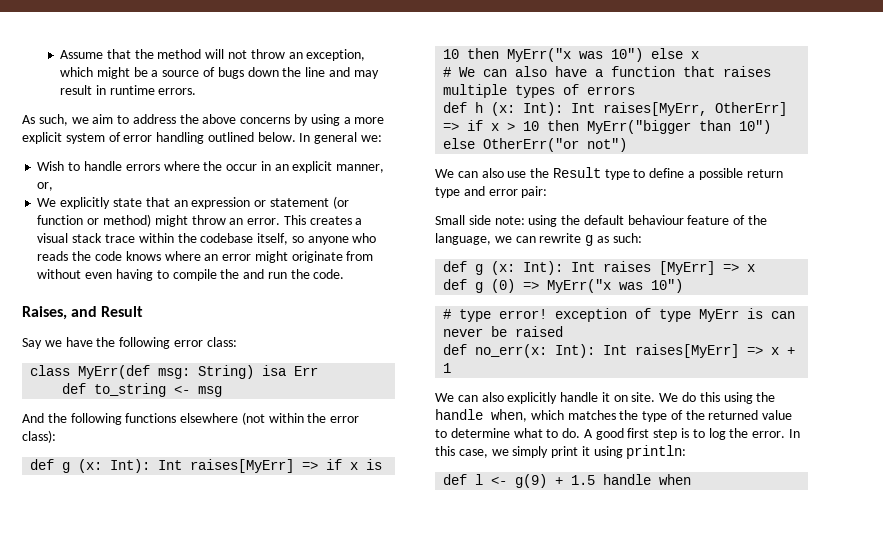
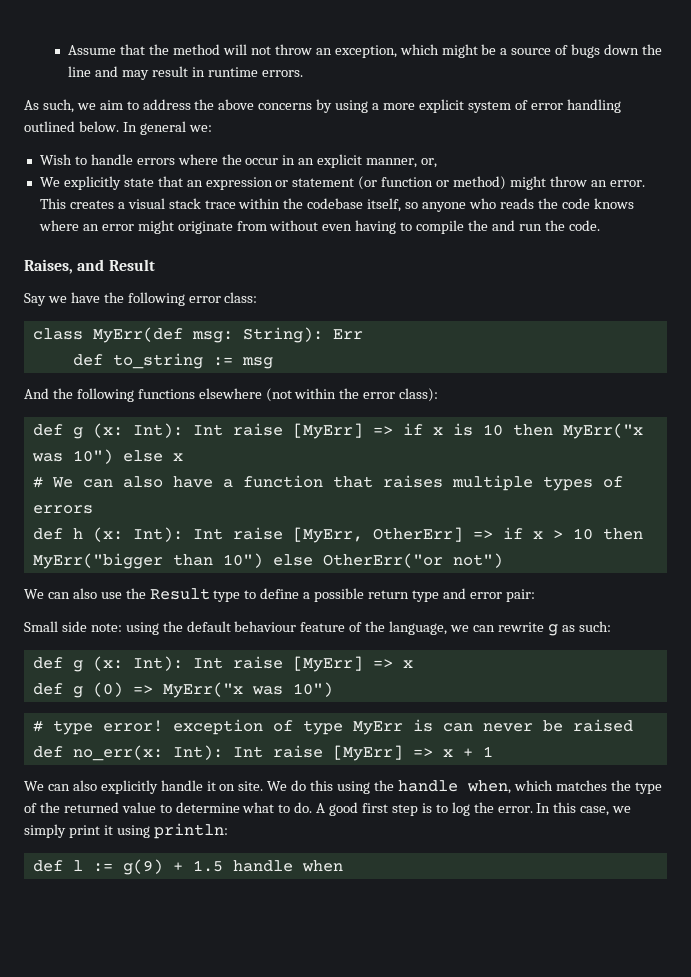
[198,365,287,379] String) isa -> [242,327,323,343] String):
[174,385,191,394] <- -> [212,357,233,366] :=
[190,459,295,473] raises[MyErr] -> [232,423,363,439] raise [MyErr]
[603,102,708,116] raises[MyErr, -> [232,527,363,543] raise [MyErr,
[603,261,652,272] raises -> [232,656,283,669] raise
[635,344,740,358] raises[MyErr] -> [272,745,403,761] raise [MyErr]
[491,476,508,485] <- -> [92,863,113,872] :=

